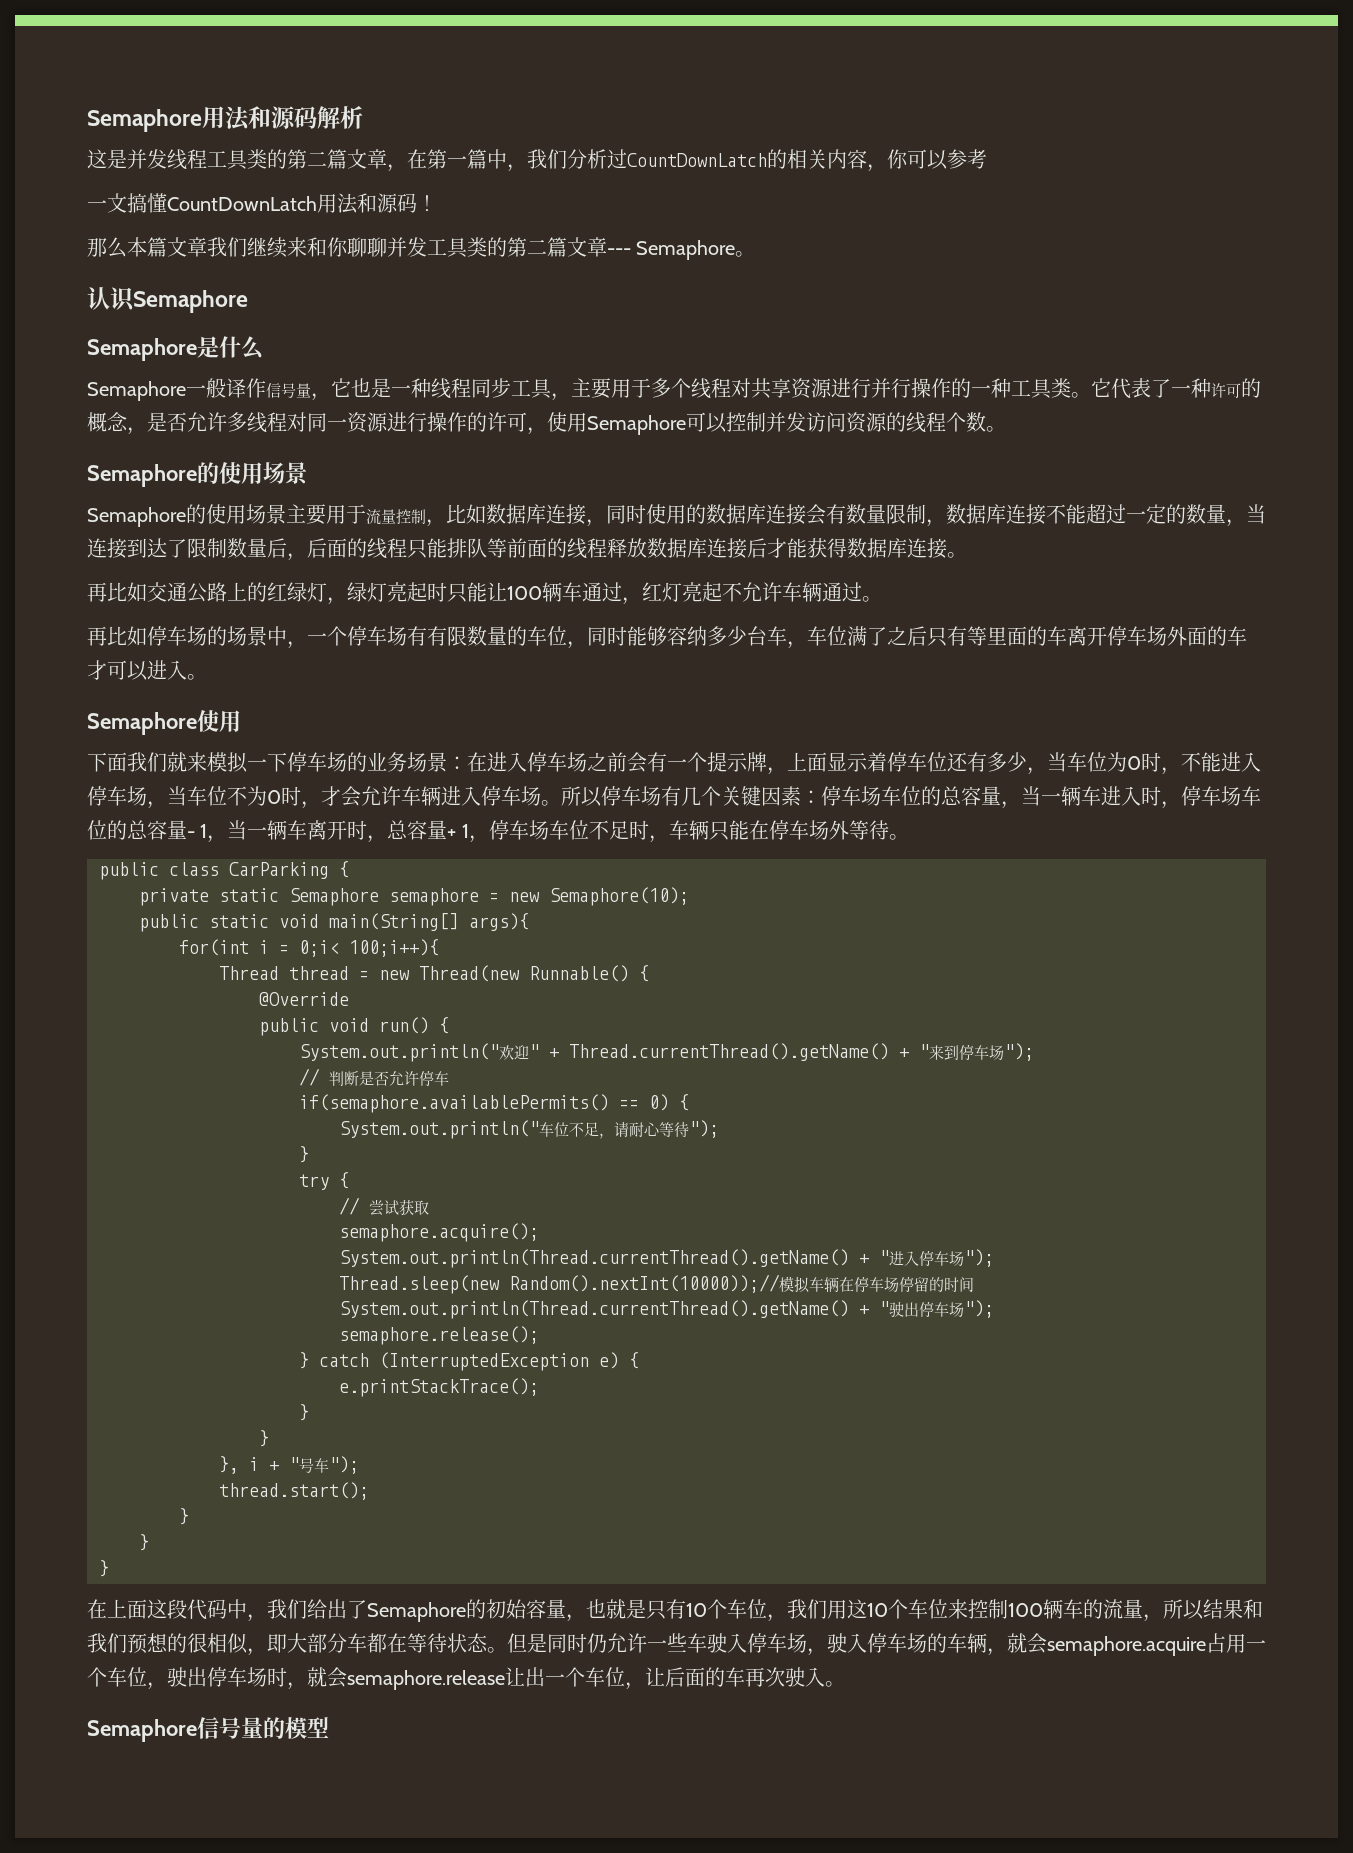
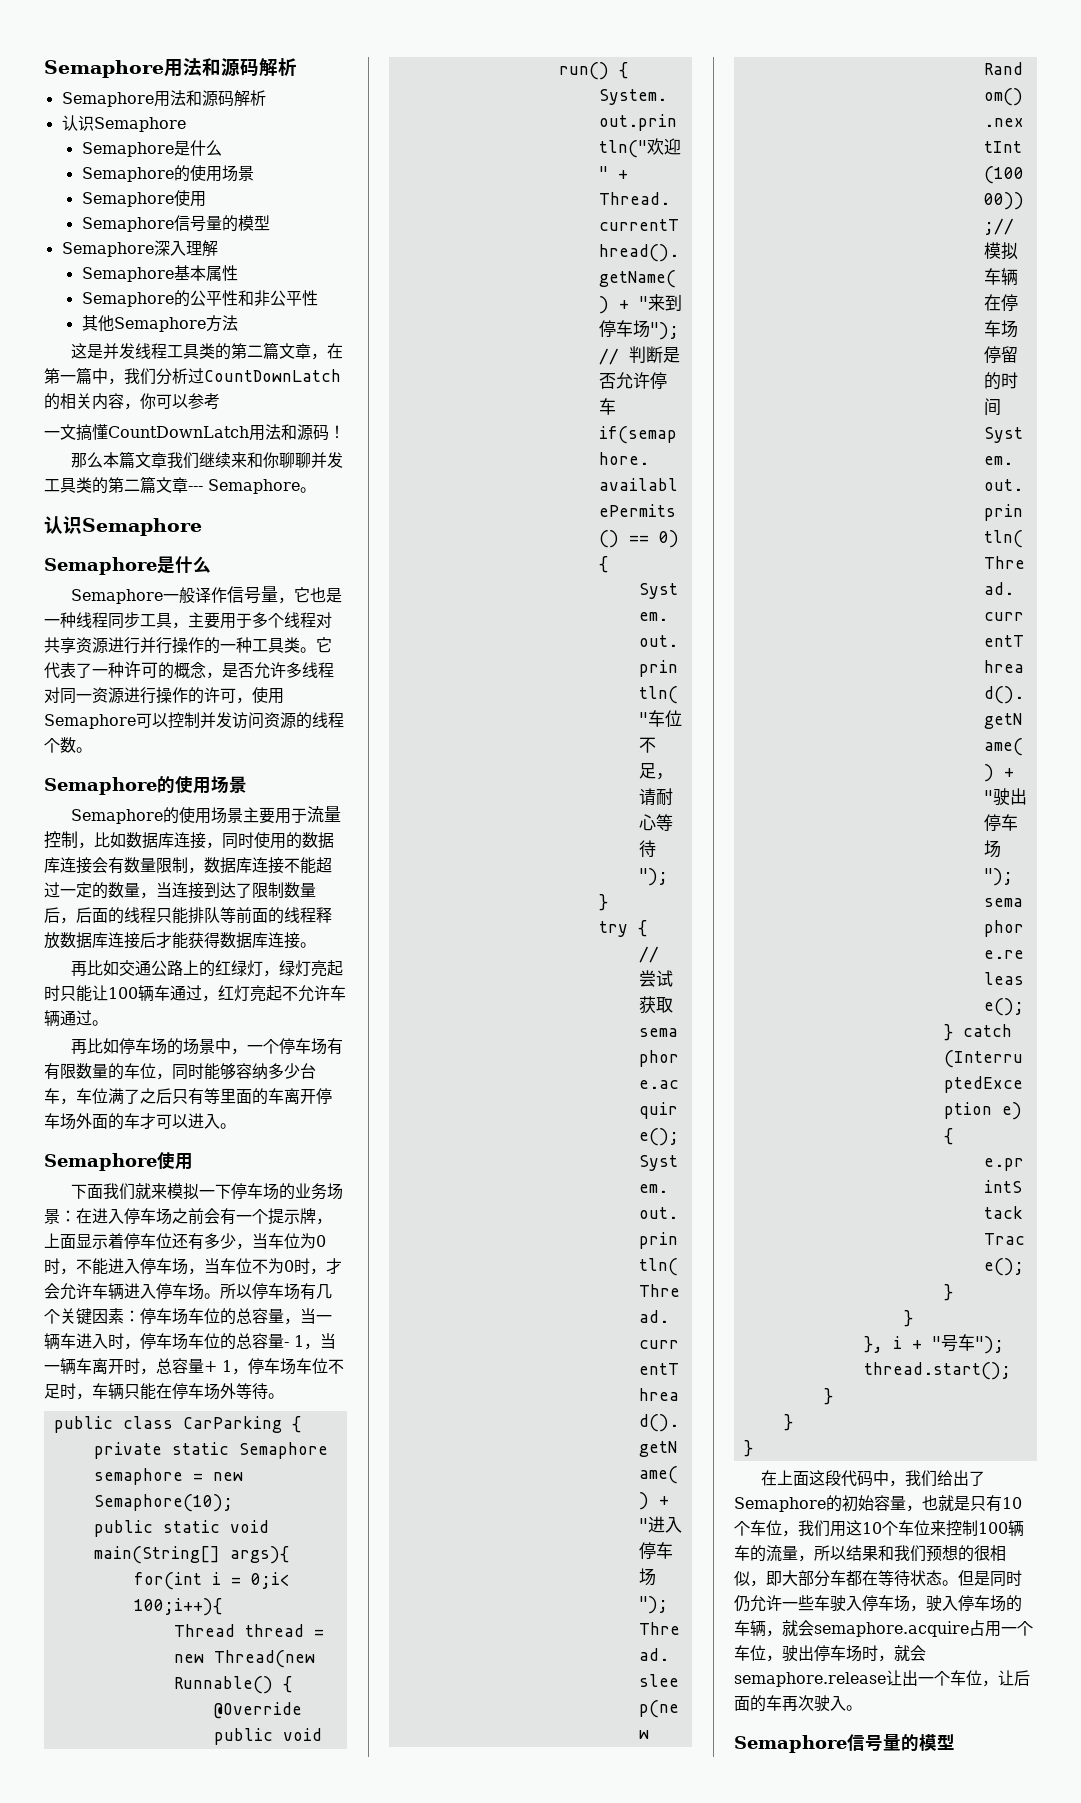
[87,106,363,132] Semaphore用法和源码解析 -> [44,58,297,78] [61,90,266,107] [61,115,186,132] [81,140,222,157] [81,165,254,182] [81,190,206,207] [81,215,270,232] [61,240,218,257] [81,265,238,282] [81,290,318,307] [81,315,238,332] Semaphore用法和源码解析 // Semaphore用法和源码解析 // 认识Semaphore // Semaphore是什么 // Semaphore的使用场景 // Semaphore使用 // Semaphore信号量的模型 // Semaphore深入理解 // Semaphore基本属性 // Semaphore的公平性和非公平性 // 其他Semaphore方法

